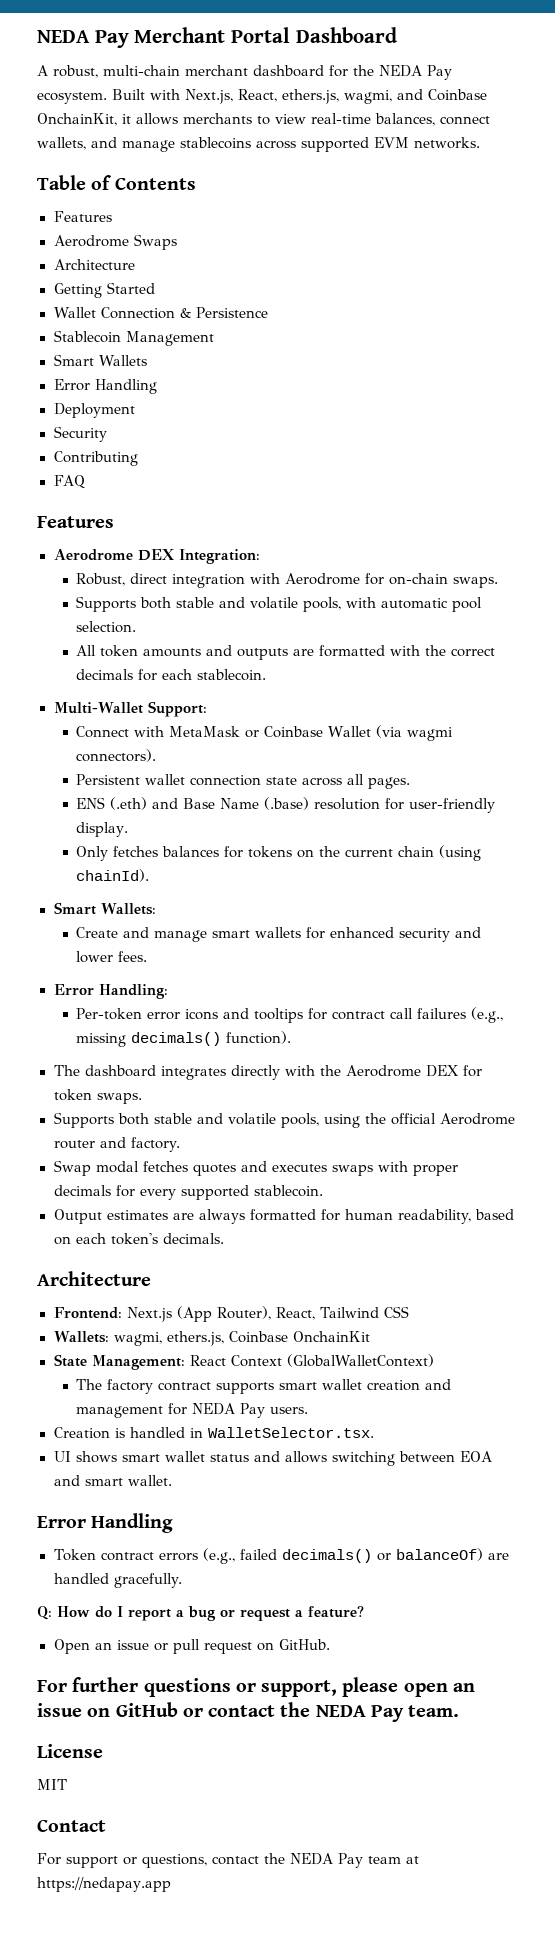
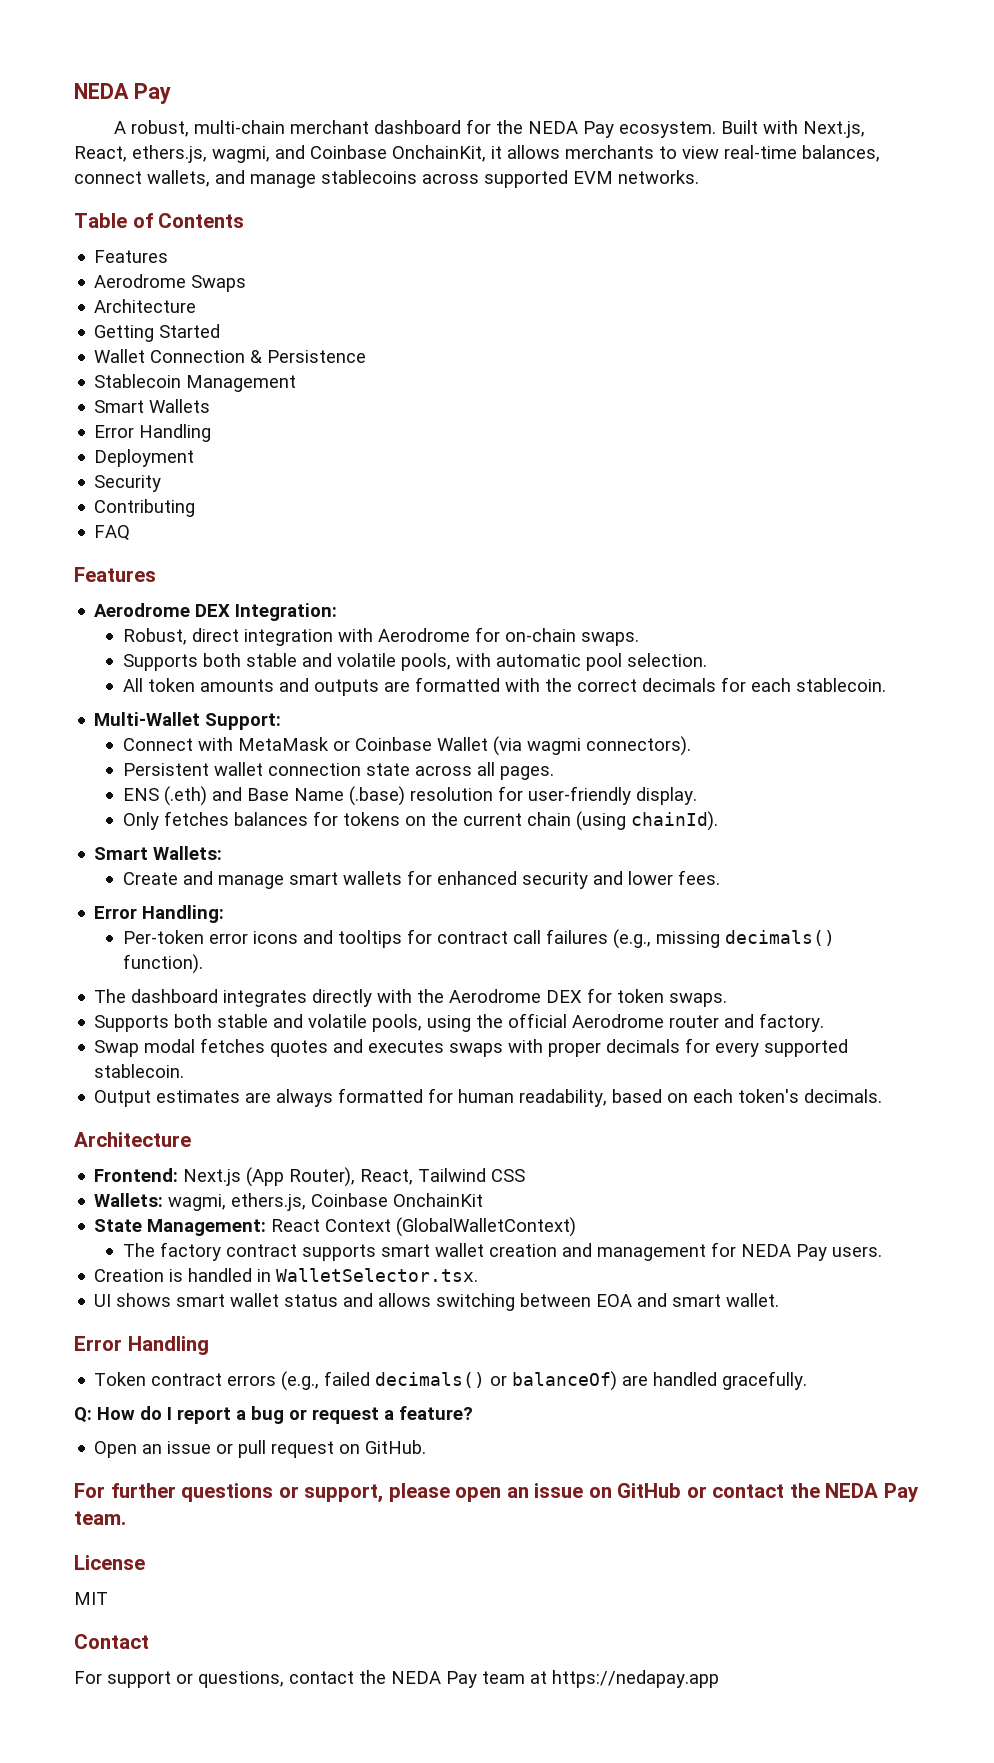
[37,27,397,48] NEDA Pay Merchant Portal Dashboard -> [74,83,171,104] NEDA Pay

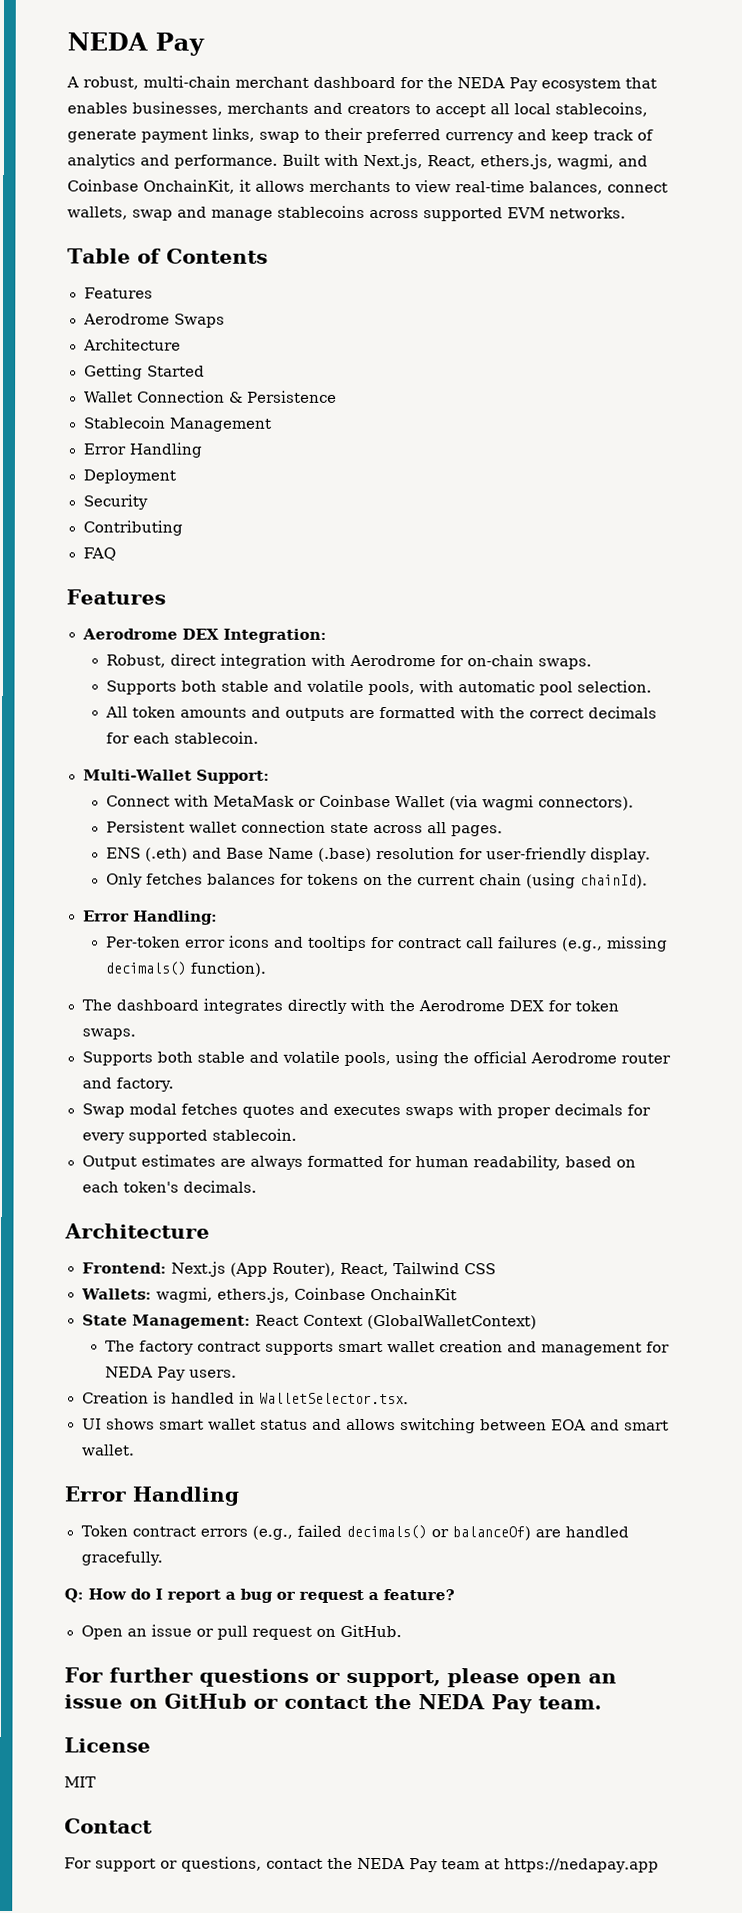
[619,121,717,138] ecosystem. -> [541,77,657,92] [67,101,648,118] [67,127,654,144] [67,153,278,169] ecosystem that enables businesses, merchants and creators to accept all local stablecoins, generate payment links, swap to their preferred currency and keep track of analytics and performance.
(210, 178) none -> [132,209,173,221] swap
[94,399,211,413] // Smart Wallets -> (272, 424) none
[94,846,223,860] [123,870,721,889] // Smart Wallets: // Create and manage smart wallets for enhanced security and lower fees. -> (648, 881) none

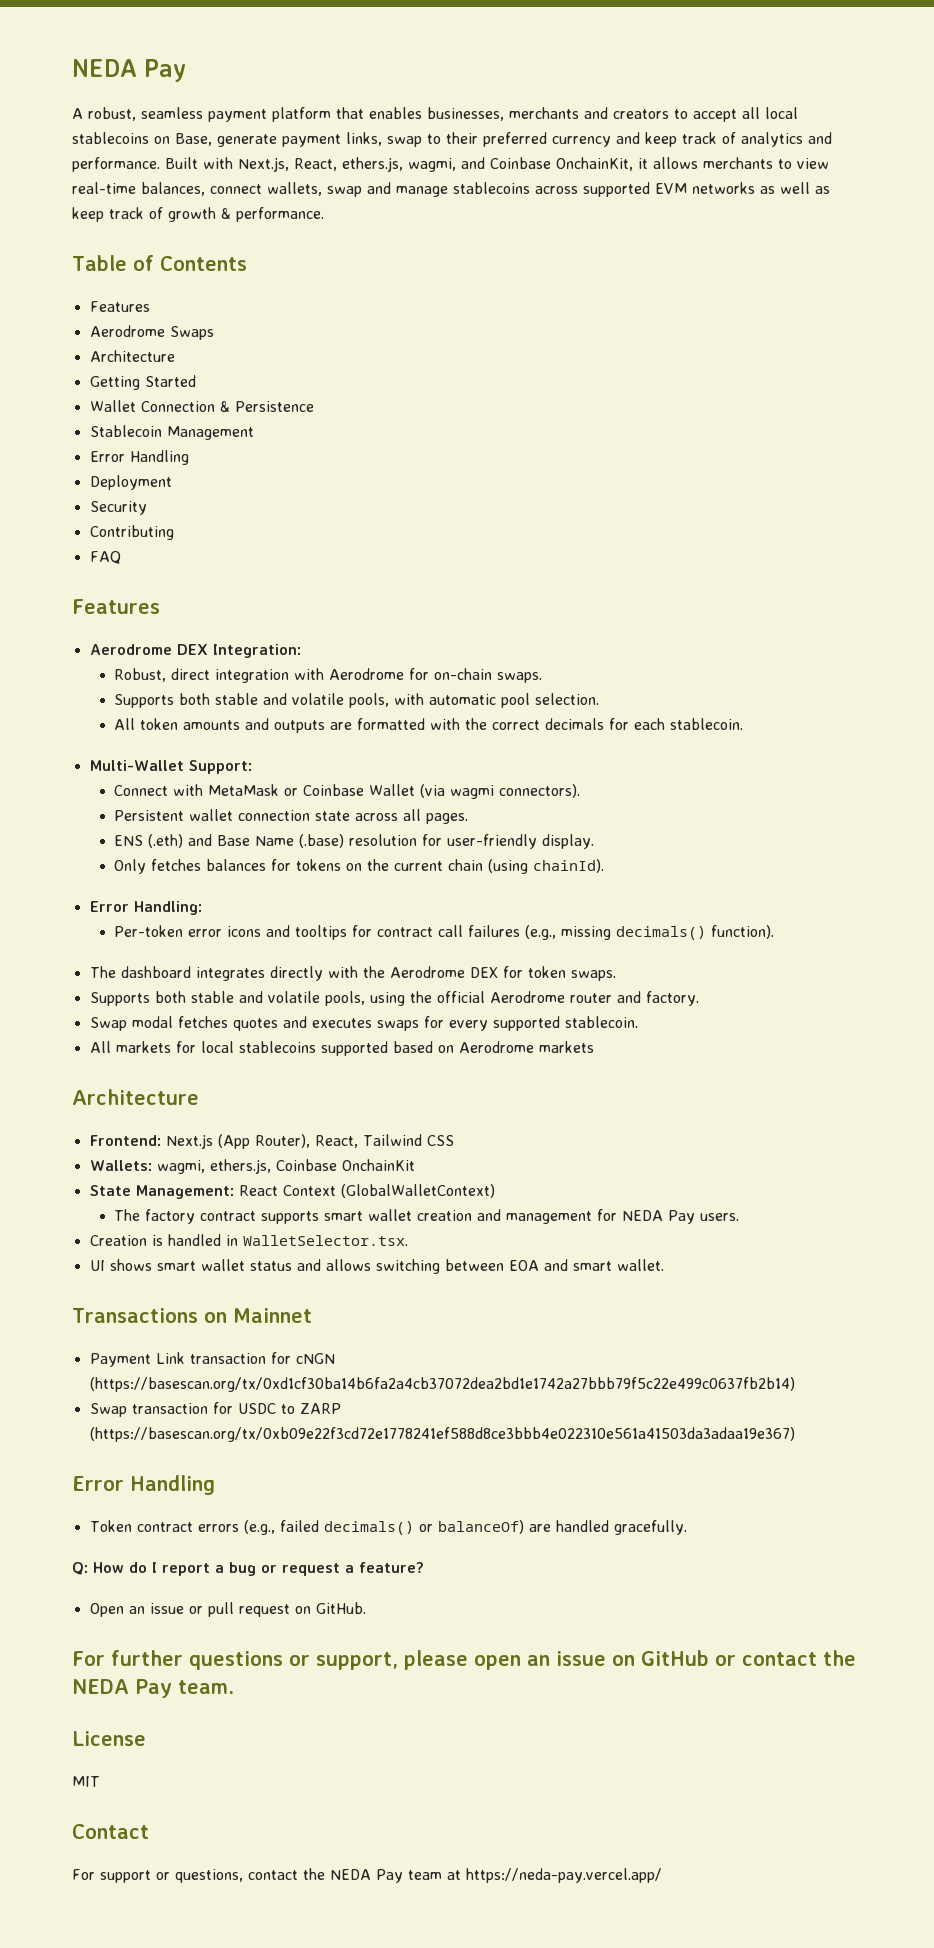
[143,75,621,92] multi-chain merchant dashboard for the NEDA Pay ecosystem -> [141,107,331,122] seamless payment platform
[555,102,648,117] stablecoins, -> [72,132,212,146] stablecoins on Base,
[549,207,626,219] networks. -> [692,182,830,194] [72,207,324,222] networks as well as keep track of growth & performance.
[457,1103,623,1119] with proper decimals -> (419, 1025) none
[81,1154,637,1171] [81,1180,257,1193] Output estimates are always formatted for human readability, based on each token's decimals. -> [89,1041,594,1056] All markets for local stablecoins supported based on Aerodrome markets
(135, 1450) none -> [72,1308,312,1323] [89,1352,335,1367] [89,1377,795,1392] [89,1402,341,1417] [89,1427,795,1442] // Transactions on Mainnet // Payment Link transaction for cNGN (https://basescan.org/tx/0xd1cf30ba14b6fa2a4cb37072dea2bd1e1742a27bbb79f5c22e499c0637fb2b14) // Swap transaction for USDC to ZARP (https://basescan.org/tx/0xb09e22f3cd72e1778241ef588d8ce3bbb4e022310e561a41503da3adaa19e367)
[504,1858,659,1873] https://nedapay.app -> [466,1868,662,1883] https://neda-pay.vercel.app/

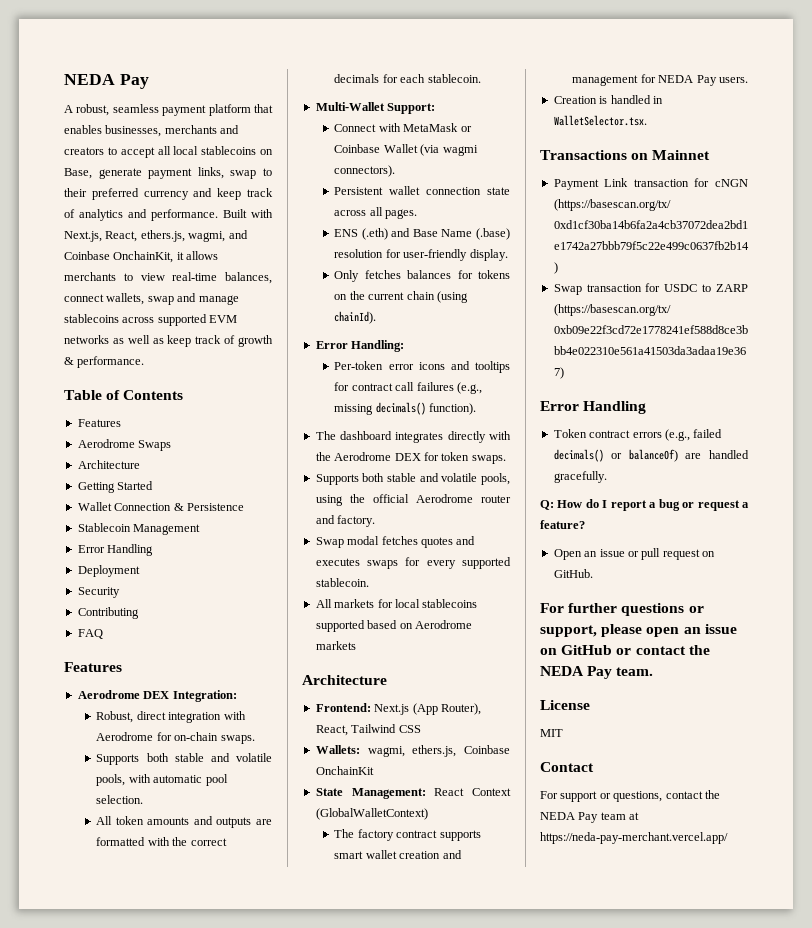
[89,1259,664,1274] // UI shows smart wallet status and allows switching between EOA and smart wallet. -> (647, 120) none
[466,1868,662,1883] https://neda-pay.vercel.app/ -> [540,832,728,844] https://neda-pay-merchant.vercel.app/

